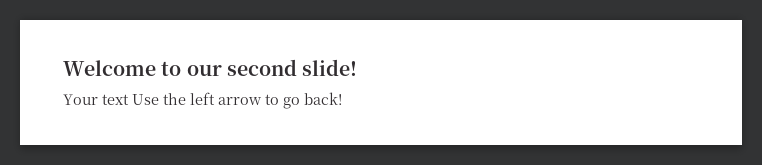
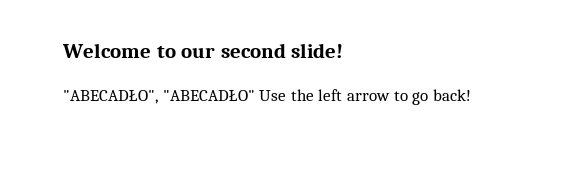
[63,94,129,105] Your text -> [63,90,255,104] "ABECADŁO", "ABECADŁO"

